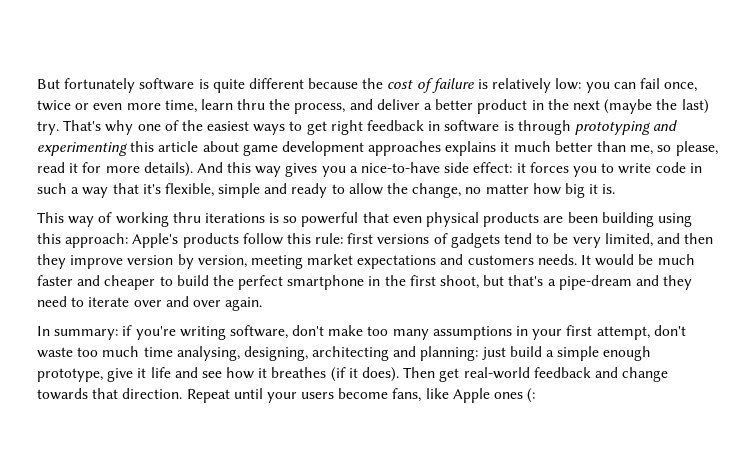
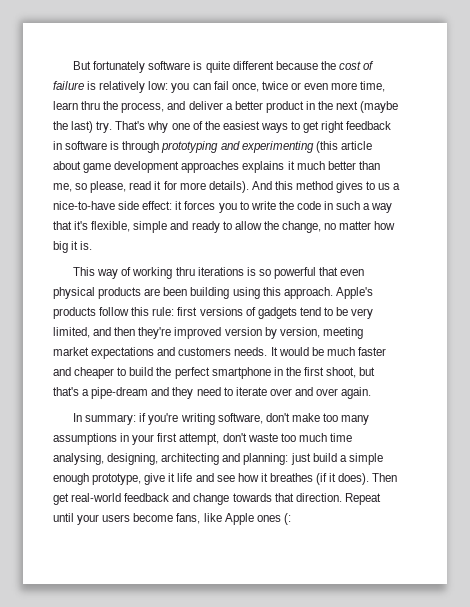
[130,141,155,152] this -> [315,141,338,153] (this
[255,163,346,177] way gives you -> [296,181,391,193] method gives to us
(652, 168) none -> [278,201,294,210] the
[65,233,129,248] approach: -> [283,287,333,299] approach.
[37,254,124,269] they improve -> [138,327,222,339] they're improved

